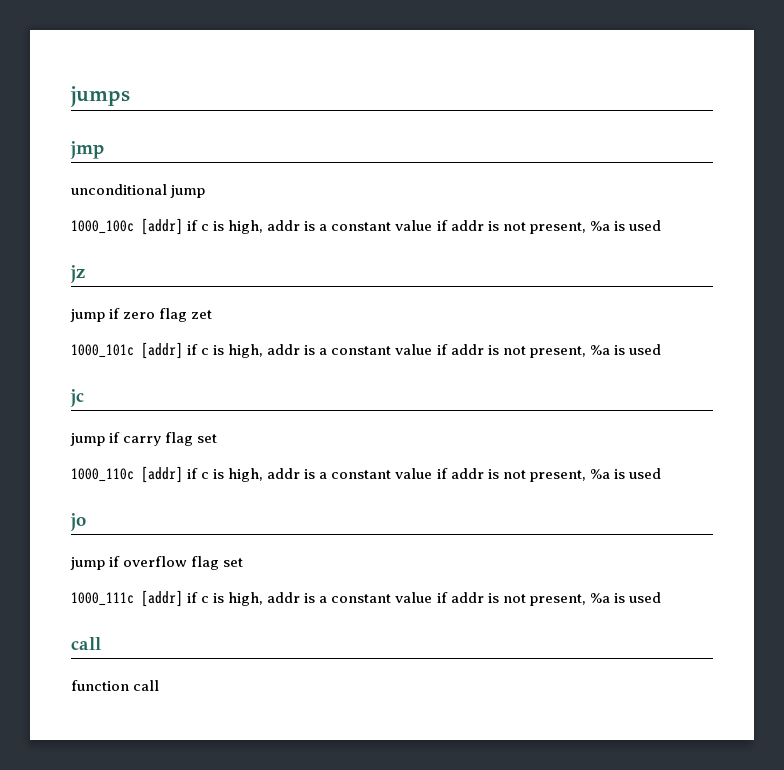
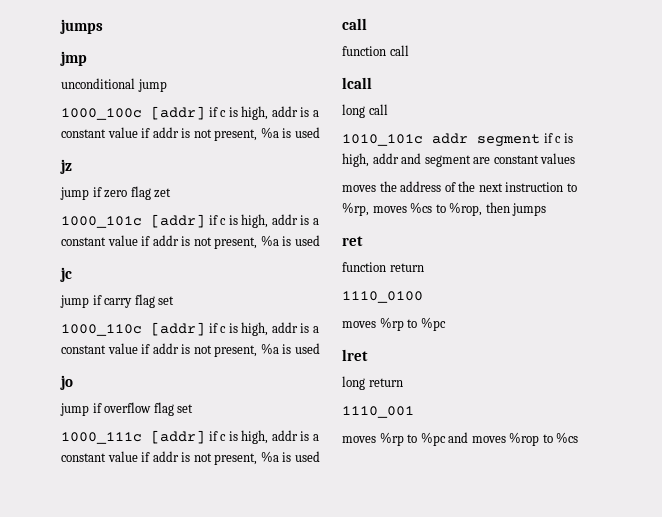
(160, 685) none -> [342,77,372,89] [342,104,388,118] [342,133,573,147] [342,153,576,167] [342,181,577,192] [342,202,547,216] [342,236,363,246] [342,262,424,272] [342,291,423,303] [342,317,446,331] [342,349,368,361] [342,376,403,390] [342,406,414,418] [342,432,579,446] // lcall // long call // 1010_101c addr segment if c is high, addr and segment are constant values // moves the address of the next instruction to %rp, moves %cs to %rop, then jumps // ret // function return // 1110_0100 // moves %rp to %pc // lret // long return // 1110_001 // moves %rp to %pc and moves %rop to %cs

